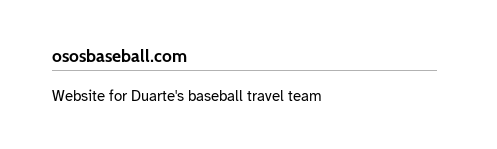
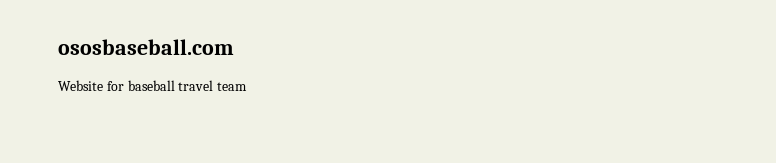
[131,90,184,101] Duarte's -> (124, 86) none

